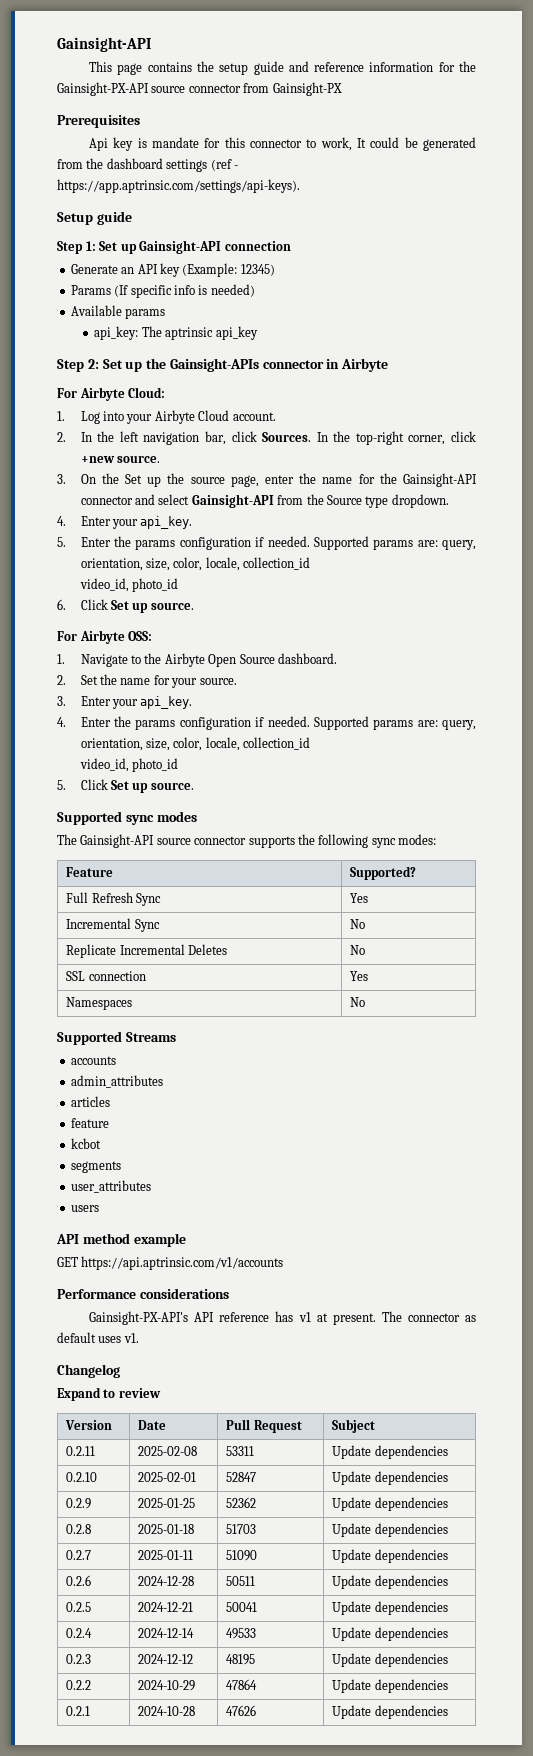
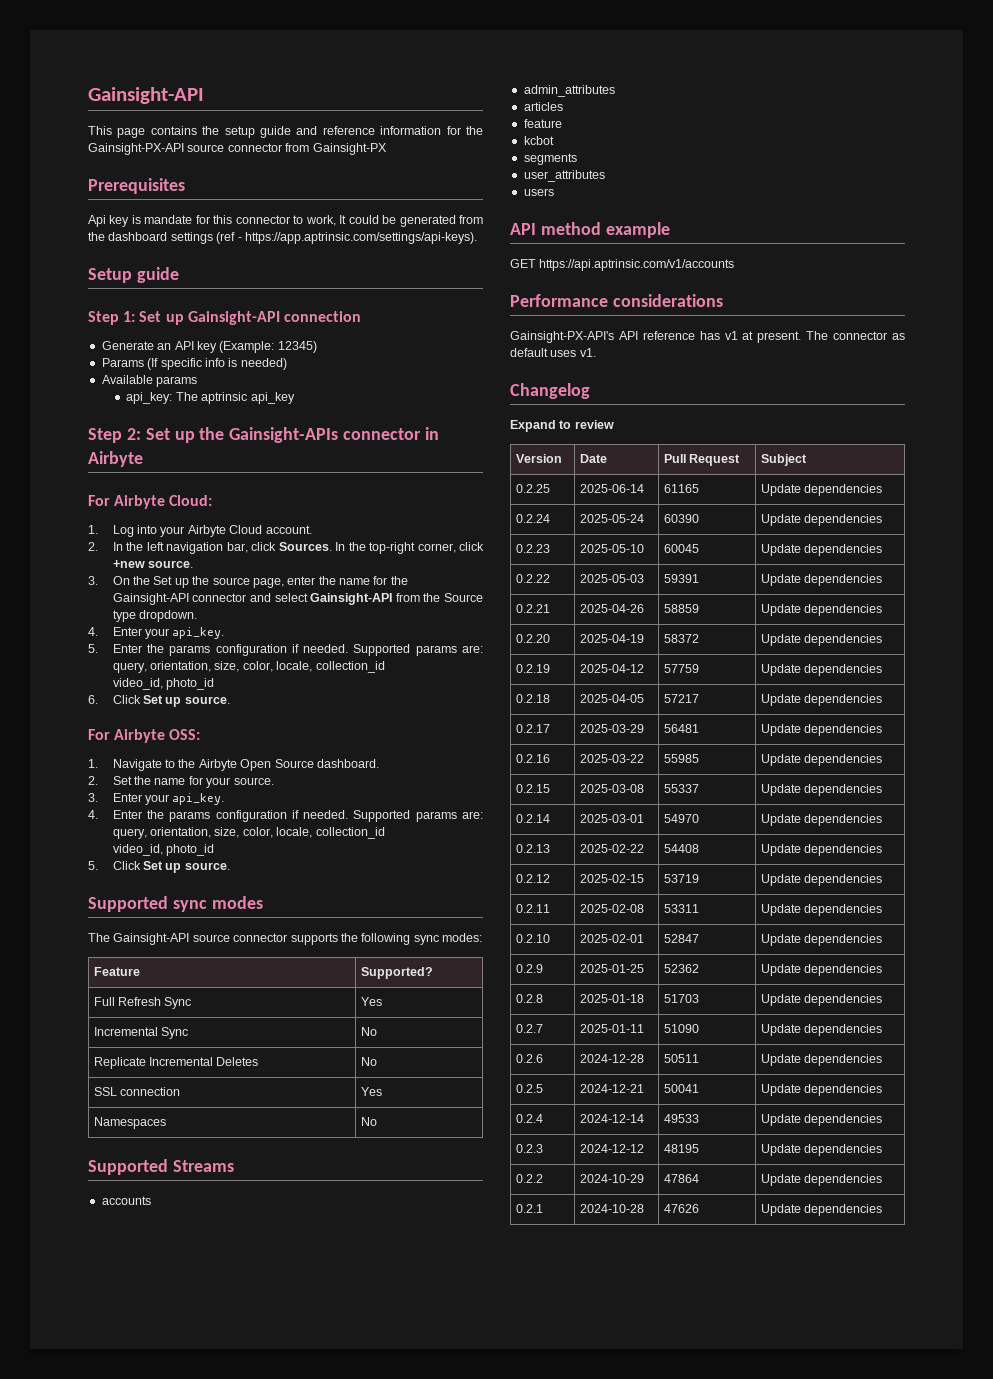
(376, 1426) none -> [515,484,550,493] [579,484,644,493] [663,484,699,493] [760,484,882,496] [515,514,550,523] [579,514,644,523] [663,514,699,523] [760,514,882,526] [515,544,550,553] [579,544,644,553] [663,544,699,553] [760,544,882,556] [515,574,550,583] [579,574,644,583] [663,574,699,583] [760,574,882,586] [515,604,550,613] [579,604,644,613] [663,604,699,613] [760,604,882,616] [515,634,550,643] [579,634,644,643] [663,634,699,643] [760,634,882,646] [515,664,550,673] [579,664,644,673] [663,664,699,673] [760,664,882,676] [515,694,550,703] [579,694,644,703] [663,694,699,703] [760,694,882,706] [515,724,550,733] [579,724,644,733] [663,724,699,733] [760,724,882,736] [515,754,550,763] [579,754,644,763] [663,754,699,763] [760,754,882,766] [515,784,550,793] [579,784,644,793] [663,784,699,793] [760,784,882,796] [515,814,550,823] [579,814,644,823] [663,814,699,823] [760,814,882,826] [515,844,550,853] [579,844,644,853] [663,844,699,853] [760,844,882,856] [515,874,550,883] [579,874,644,883] [663,874,699,883] [760,874,882,886] // 0.2.25 | 2025-06-14 | 61165 | Update dependencies // 0.2.24 | 2025-05-24 | 60390 | Update dependencies // 0.2.23 | 2025-05-10 | 60045 | Update dependencies // 0.2.22 | 2025-05-03 | 59391 | Update dependencies // 0.2.21 | 2025-04-26 | 58859 | Update dependencies // 0.2.20 | 2025-04-19 | 58372 | Update dependencies // 0.2.19 | 2025-04-12 | 57759 | Update dependencies // 0.2.18 | 2025-04-05 | 57217 | Update dependencies // 0.2.17 | 2025-03-29 | 56481 | Update dependencies // 0.2.16 | 2025-03-22 | 55985 | Update dependencies // 0.2.15 | 2025-03-08 | 55337 | Update dependencies // 0.2.14 | 2025-03-01 | 54970 | Update dependencies // 0.2.13 | 2025-02-22 | 54408 | Update dependencies // 0.2.12 | 2025-02-15 | 53719 | Update dependencies

